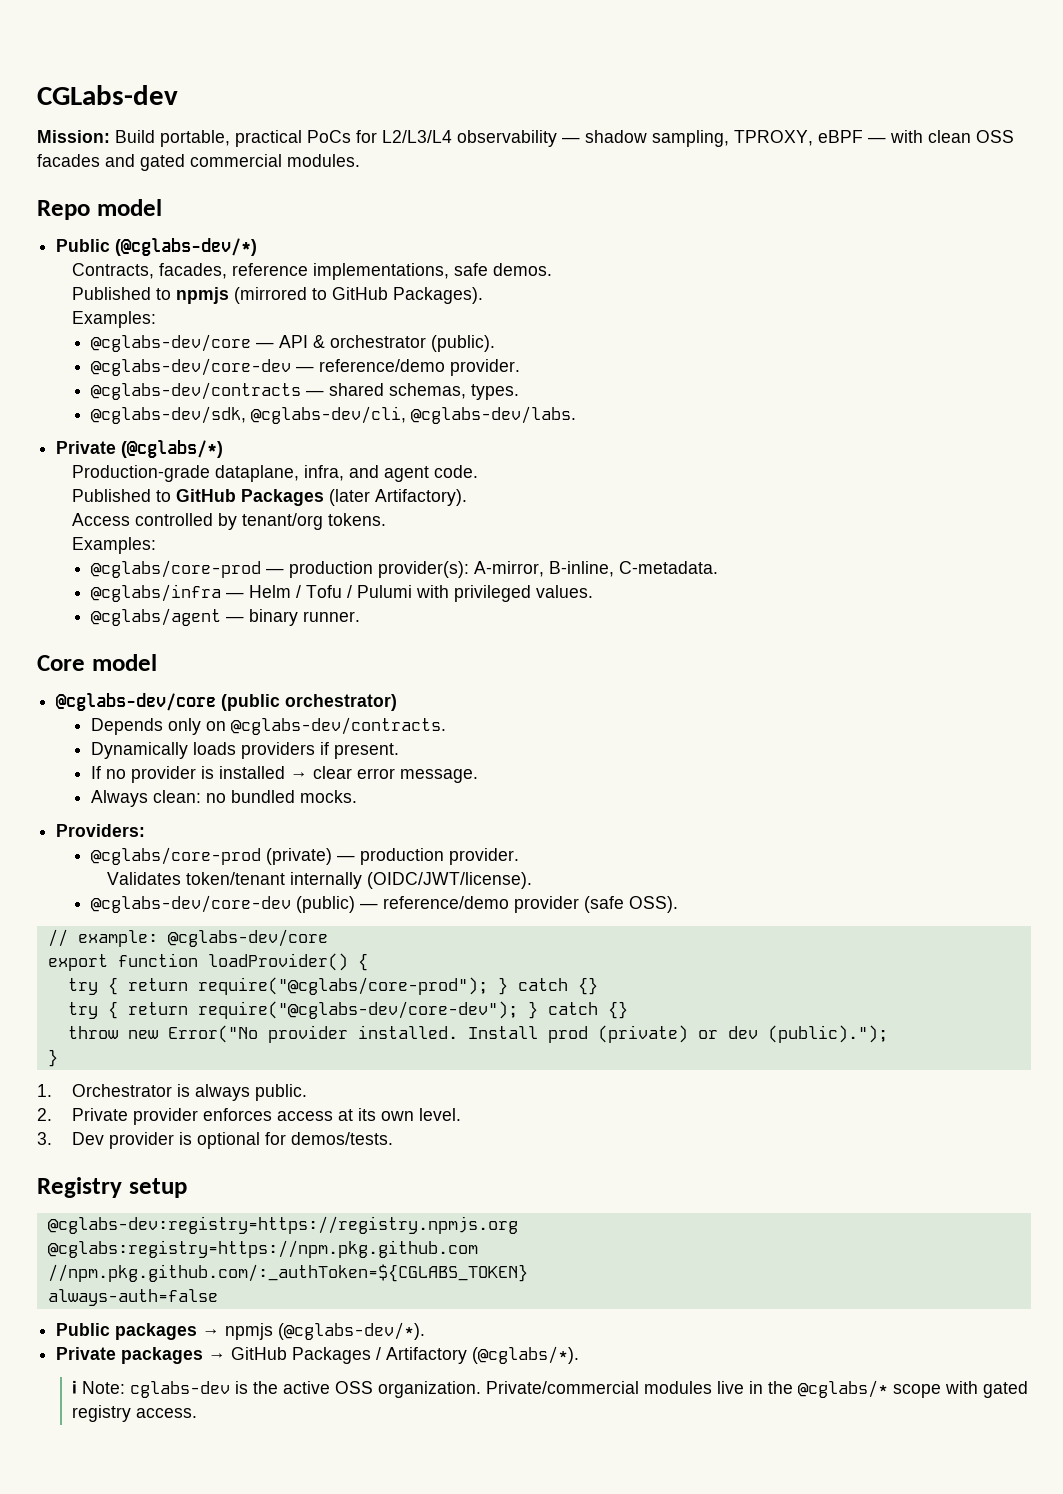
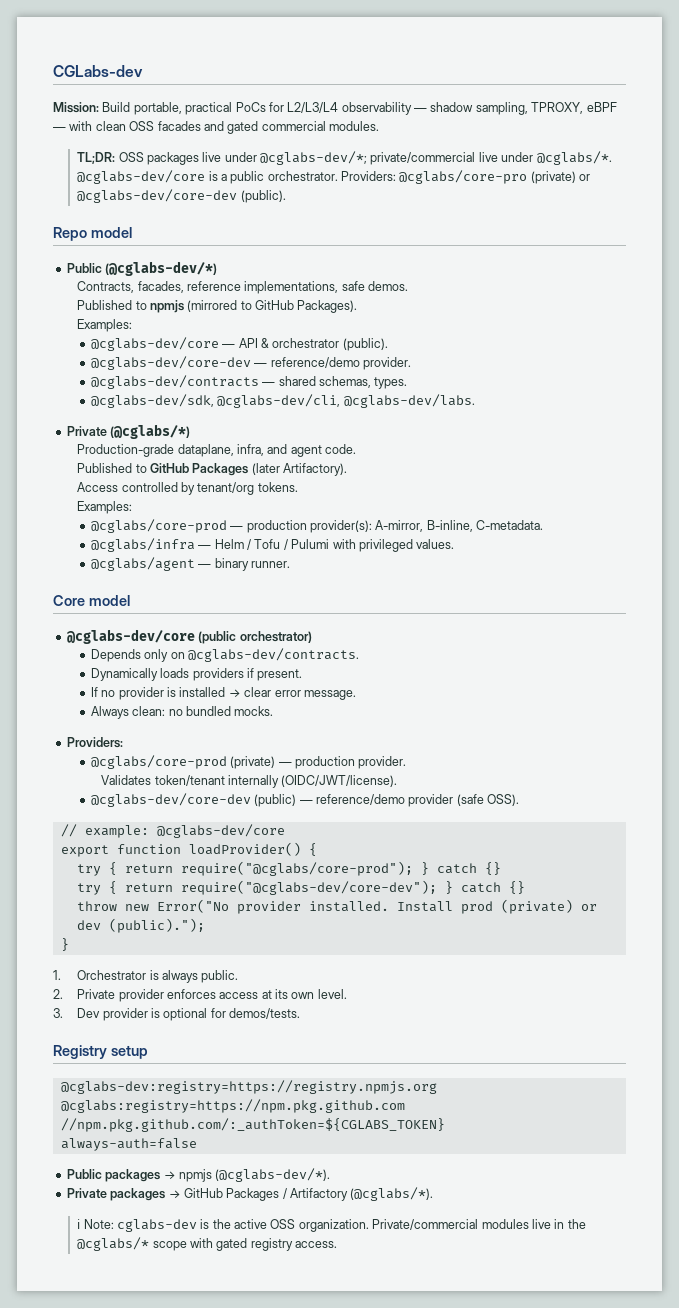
(360, 160) none -> [77,151,612,165] [77,170,591,184] [77,189,286,203] // TL;DR: OSS packages live under @cglabs-dev/*; private/commercial live under @cglabs/*. @cglabs-dev/core is a public orchestrator. Providers: @cglabs/core-pro (private) or @cglabs-dev/core-dev (public).

